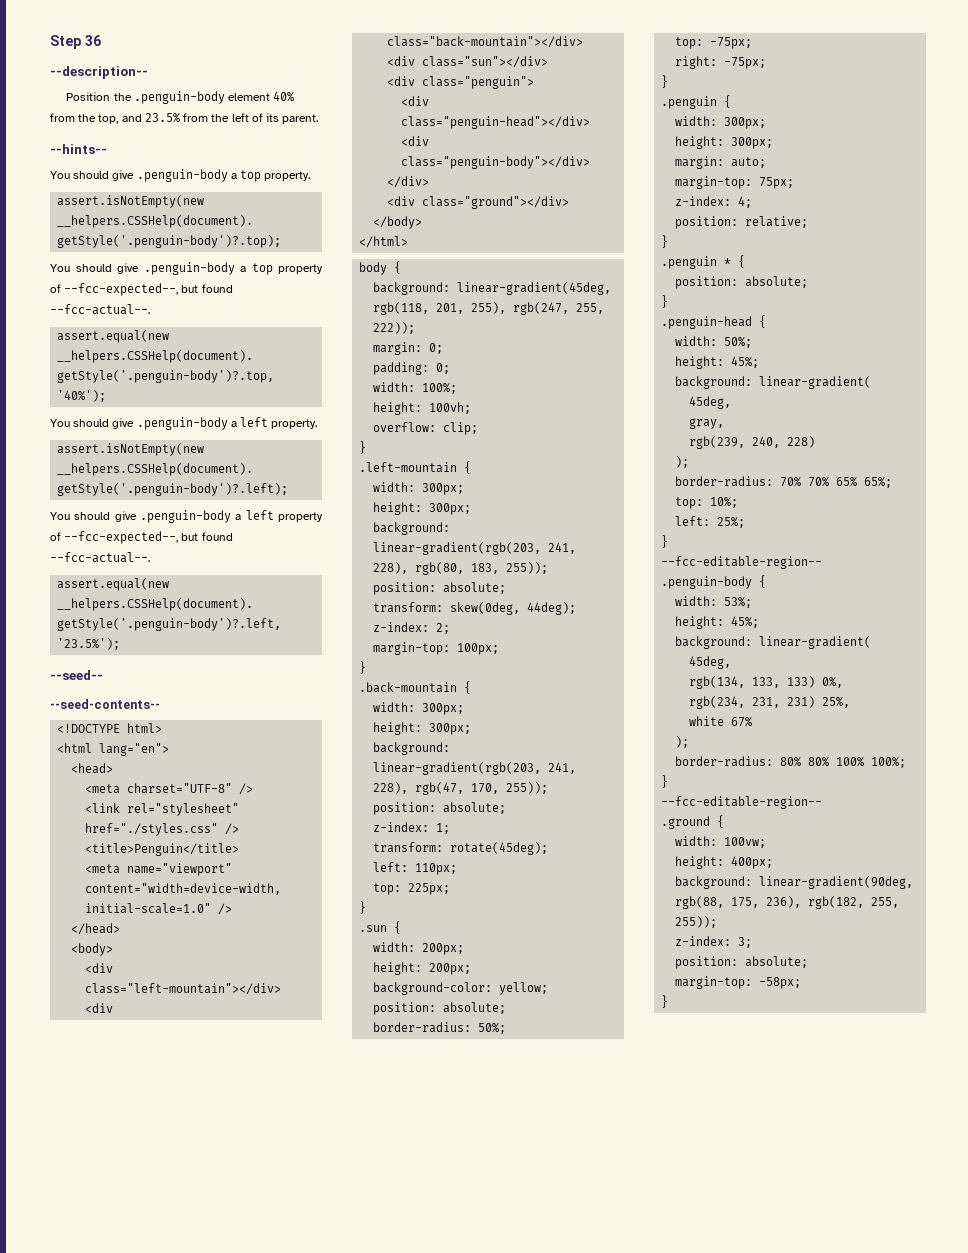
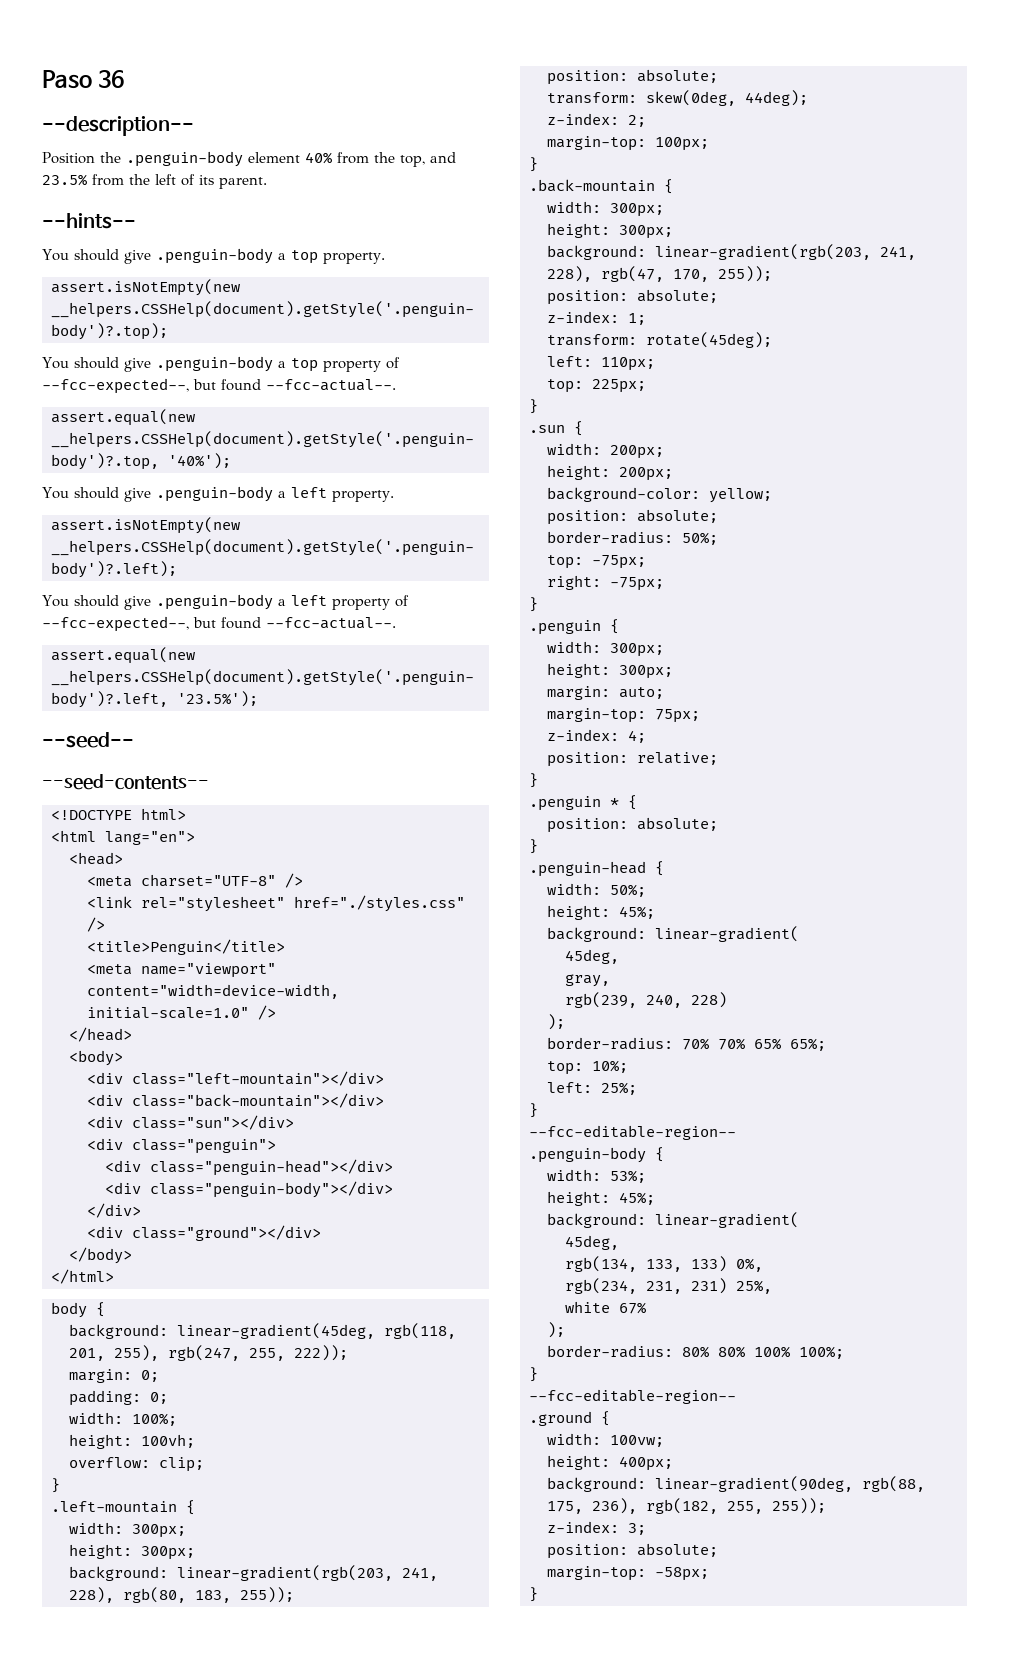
[50,35,81,49] Step -> [42,70,92,89] Paso

